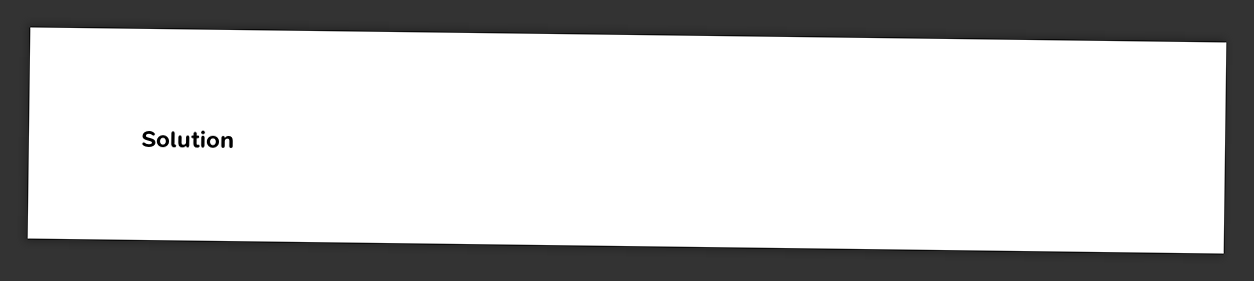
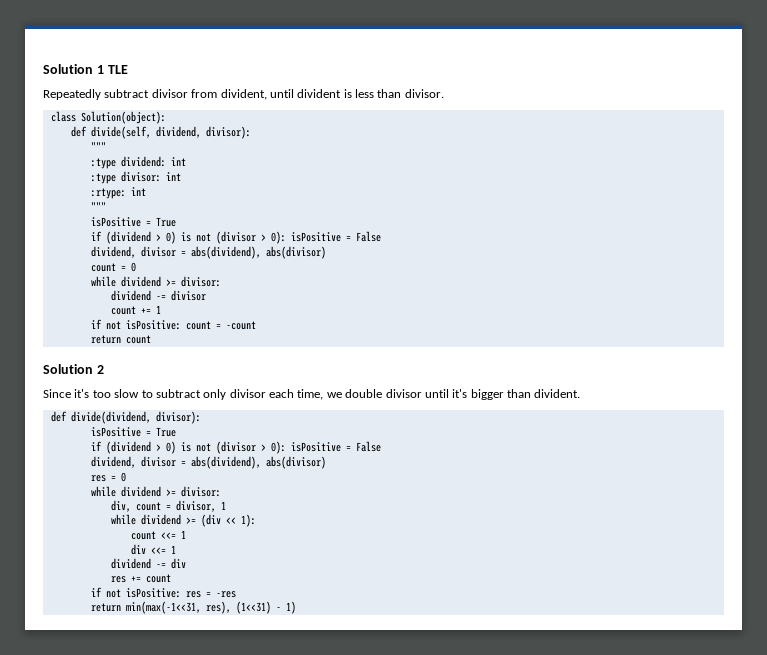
[140,129,235,149] Solution -> [43,64,128,74] [43,89,444,100] [50,111,166,124] [70,126,251,139] [90,142,106,151] [90,156,186,169] [90,171,181,184] [90,187,146,199] [90,202,106,211] [90,217,176,227] [90,231,381,244] [90,246,326,259] [90,262,136,272] [90,276,221,287] [110,290,206,301] [110,305,161,315] [90,319,256,330] [90,335,151,344] [43,364,104,374] [43,389,581,400] [50,411,201,424] [90,427,176,437] [90,441,381,454] [90,456,326,469] [90,472,126,482] [90,486,221,497] [110,500,226,512] [110,514,256,527] [130,530,186,540] [130,544,176,555] [110,558,186,569] [110,574,171,583] [90,587,236,598] [90,601,296,614] Solution 1 TLE // Repeatedly subtract divisor from divident, until divident is less than divisor. // class Solution(object): // def divide(self, dividend, divisor): // """ // :type dividend: int // :type divisor: int // :rtype: int // """ // isPositive = True // if (dividend > 0) is not (divisor > 0): isPositive = False // dividend, divisor = abs(dividend), abs(divisor) // count = 0 // while dividend >= divisor: // dividend -= divisor // count += 1 // if not isPositive: count = -count // return count // Solution 2 // Since it's too slow to subtract only divisor each time, we double divisor until it's bigger than divident. // def divide(dividend, divisor): // isPositive = True // if (dividend > 0) is not (divisor > 0): isPositive = False // dividend, divisor = abs(dividend), abs(divisor) // res = 0 // while dividend >= divisor: // div, count = divisor, 1 // while dividend >= (div << 1): // count <<= 1 // div <<= 1 // dividend -= div // res += count // if not isPositive: res = -res // return min(max(-1<<31, res), (1<<31) - 1)

